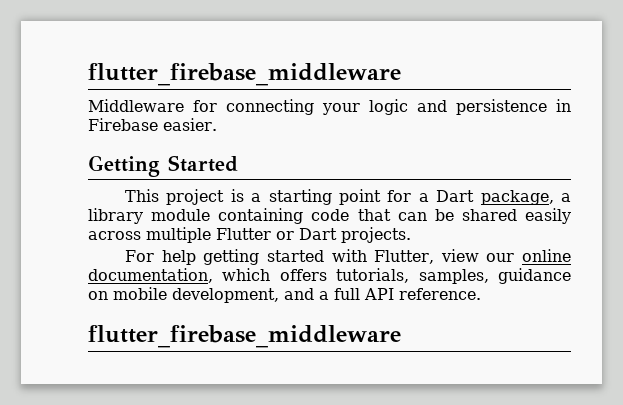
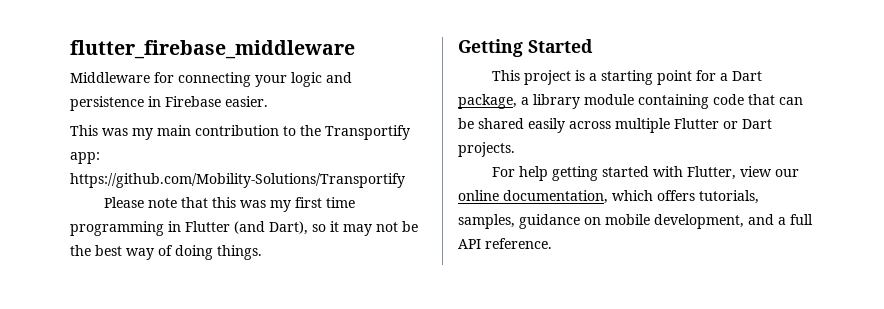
(217, 124) none -> [70,125,410,140] [70,152,100,164] [70,173,405,188] [103,197,355,212] [70,221,418,236] [70,245,262,260] // This was my main contribution to the Transportify app: https://github.com/Mobility-Solutions/Transportify // Please note that this was my first time programming in Flutter (and Dart), so it may not be the best way of doing things.
[88,325,401,348] // flutter_firebase_middleware -> (552, 243) none

